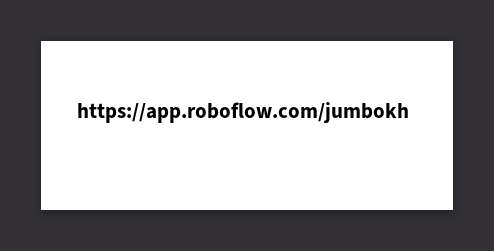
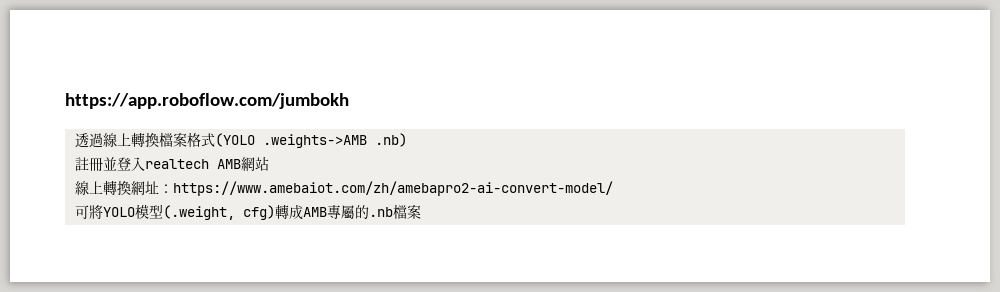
(409, 112) none -> [74,132,407,148] [74,156,269,172] [74,180,613,196] [74,204,421,220] // 透過線上轉換檔案格式(YOLO .weights->AMB .nb) // 註冊並登入realtech AMB網站 // 線上轉換網址：https://www.amebaiot.com/zh/amebapro2-ai-convert-model/ // 可將YOLO模型(.weight, cfg)轉成AMB專屬的.nb檔案

